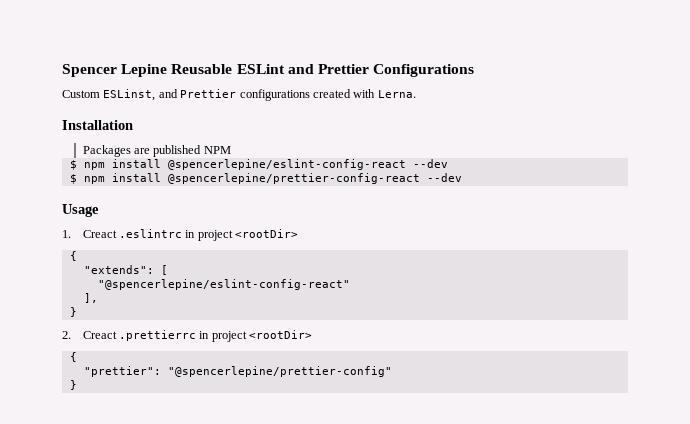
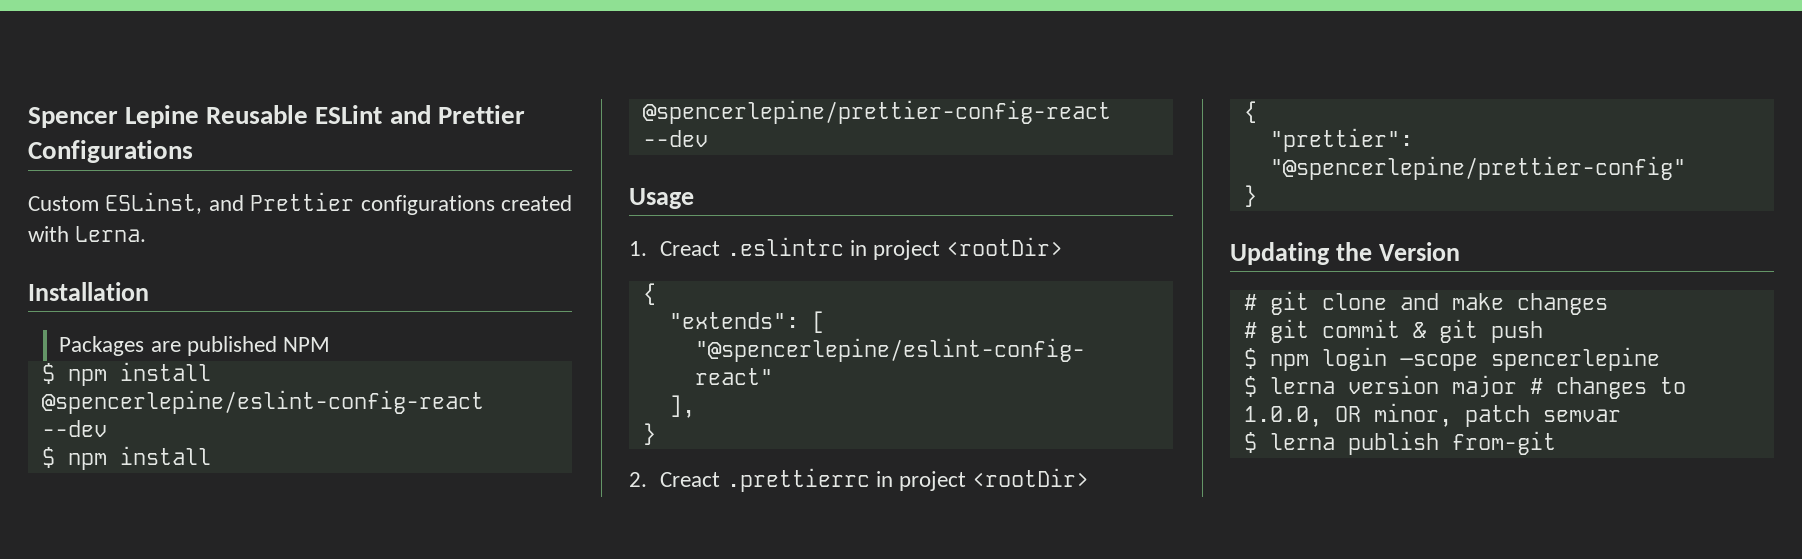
(77, 385) none -> [1230,242,1460,265] [1243,291,1608,315] [1243,319,1543,343] [1243,347,1660,371] [1243,375,1686,399] [1243,403,1621,427] [1243,431,1556,455] // Updating the Version // # git clone and make changes // # git commit & git push // $ npm login –scope spencerlepine // $ lerna version major # changes to 1.0.0, OR minor, patch semvar // $ lerna publish from-git

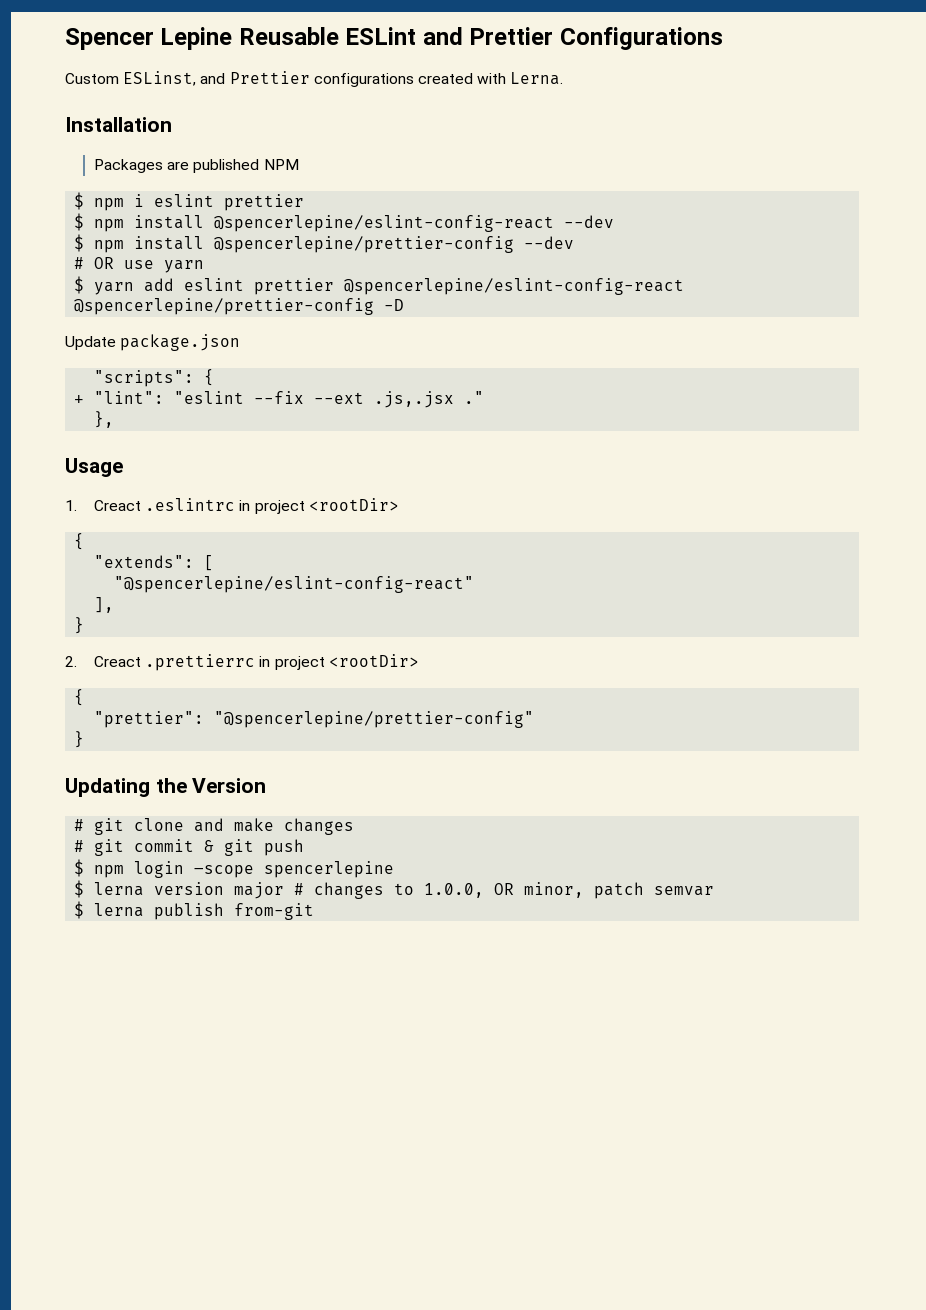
(330, 344) none -> [74,192,305,211] // $ npm i eslint prettier
[642,100,1111,124] [642,130,708,147] @spencerlepine/prettier-config-react --dev -> [214,236,575,253] [74,257,205,273] [74,276,685,295] [74,298,405,315] [65,334,241,351] [94,369,215,387] [74,391,485,408] [94,411,115,428] @spencerlepine/prettier-config --dev // # OR use yarn // $ yarn add eslint prettier @spencerlepine/eslint-config-react @spencerlepine/prettier-config -D // Update package.json // "scripts": { // + "lint": "eslint --fix --ext .js,.jsx ." // },

